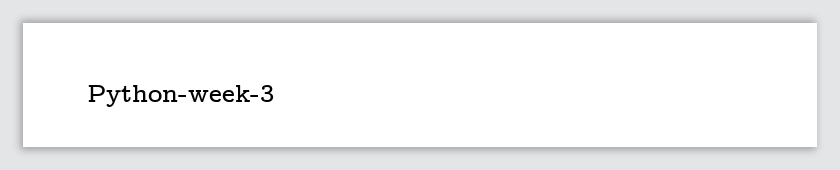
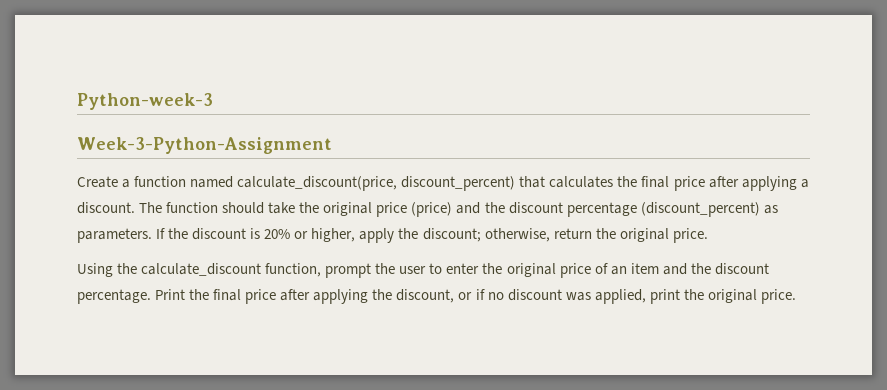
(274, 96) none -> [77,137,332,154] [77,176,809,191] [77,202,778,217] [77,228,708,243] [77,263,769,278] [77,289,796,304] // Week-3-Python-Assignment // Create a function named calculate_discount(price, discount_percent) that calculates the final price after applying a discount. The function should take the original price (price) and the discount percentage (discount_percent) as parameters. If the discount is 20% or higher, apply the discount; otherwise, return the original price. // Using the calculate_discount function, prompt the user to enter the original price of an item and the discount percentage. Print the final price after applying the discount, or if no discount was applied, print the original price.

